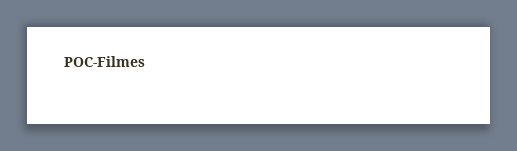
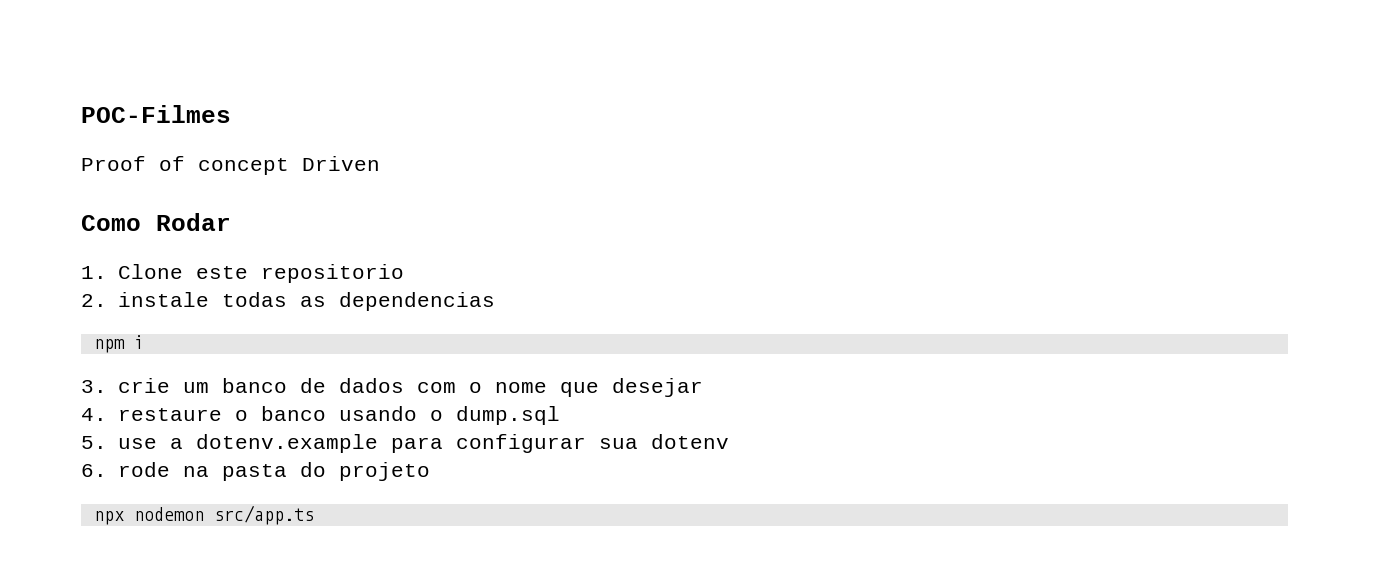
(145, 61) none -> [81,156,380,175] [81,213,231,231] [81,264,404,283] [81,292,495,311] [93,335,144,353] [81,378,703,397] [81,406,560,425] [81,434,729,453] [81,462,430,481] [93,505,314,525] // Proof of concept Driven // Como Rodar // 1. Clone este repositorio // 2. instale todas as dependencias // npm i // 3. crie um banco de dados com o nome que desejar // 4. restaure o banco usando o dump.sql // 5. use a dotenv.example para configurar sua dotenv // 6. rode na pasta do projeto // npx nodemon src/app.ts

